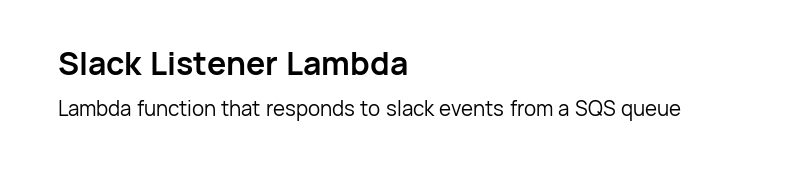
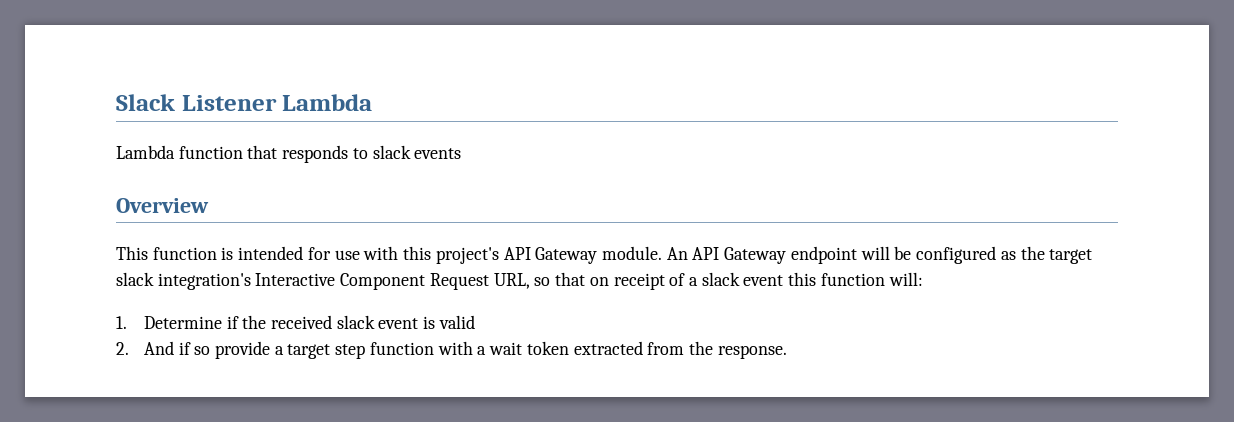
[509,100,682,121] from a SQS queue -> [116,198,209,213] [116,246,1093,264] [116,272,923,290] [116,315,475,329] [116,341,787,359] // Overview // This function is intended for use with this project's API Gateway module. An API Gateway endpoint will be configured as the target slack integration's Interactive Component Request URL, so that on receipt of a slack event this function will: // 1. Determine if the received slack event is valid // 2. And if so provide a target step function with a wait token extracted from the response.

